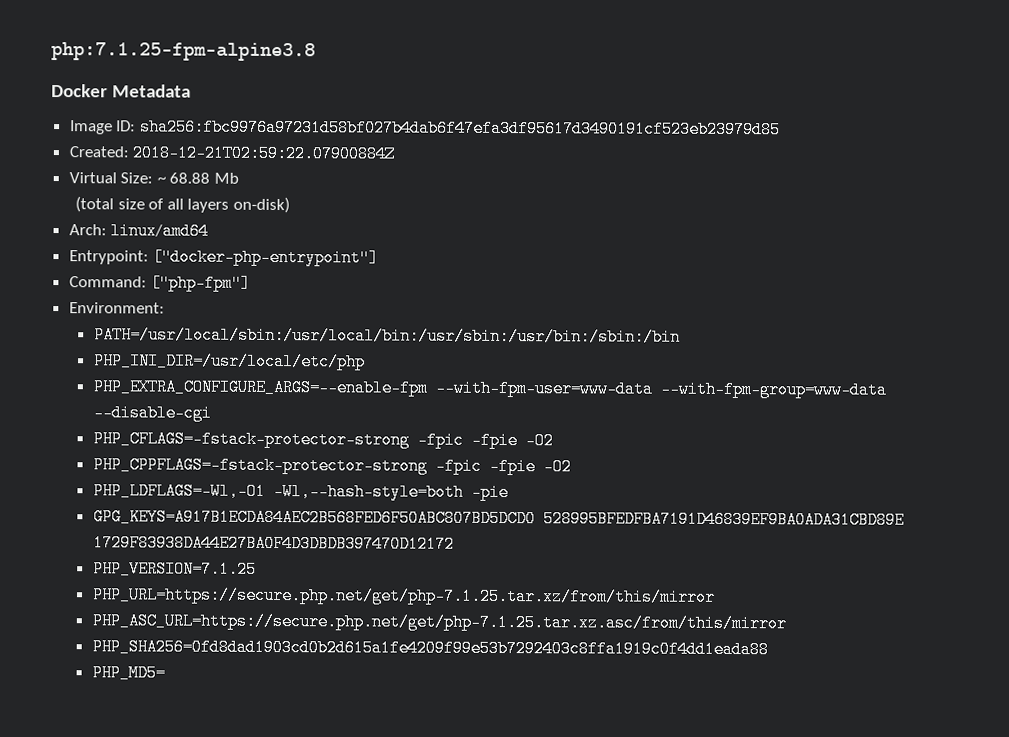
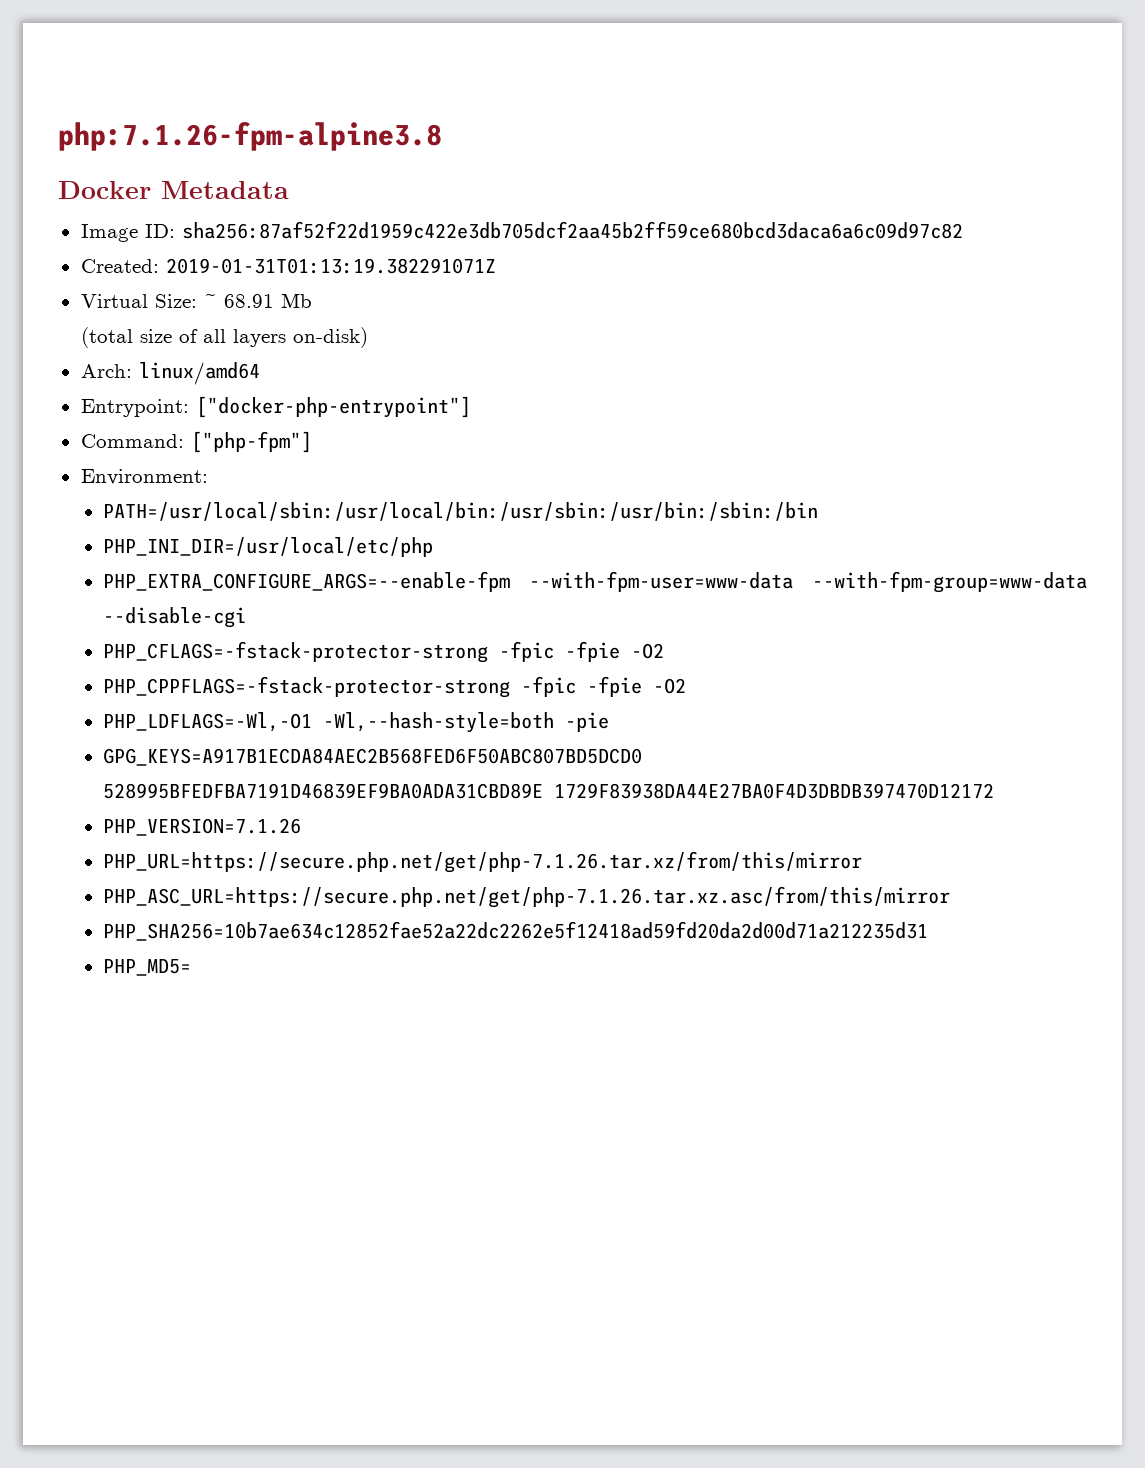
[51,42,316,62] php:7.1.25-fpm-alpine3.8 -> [58,122,442,151] php:7.1.26-fpm-alpine3.8
[139,118,781,139] sha256:fbc9976a97231d58bf027b4dab6f47efa3df95617d3490191cf523eb23979d85 -> [181,221,963,239] sha256:87af52f22d1959c422e3db705dcf2aa45b2ff59ce680bcd3daca6a6c09d97c82
[132,144,396,163] 2018-12-21T02:59:22.07900884Z -> [165,258,496,274] 2019-01-31T01:13:19.382291071Z
[169,172,211,184] 68.88 -> [223,294,274,308] 68.91
[92,560,257,578] [91,586,716,606] [91,612,787,633] [91,638,769,659] PHP_VERSION=7.1.25 // PHP_URL=https://secure.php.net/get/php-7.1.25.tar.xz/from/this/mirror // PHP_ASC_URL=https://secure.php.net/get/php-7.1.25.tar.xz.asc/from/this/mirror // PHP_SHA256=0fd8dad1903cd0b2d615a1fe4209f99e53b7292403c8ffa1919c0f4dd1eada88 -> [103,818,302,836] [103,851,863,873] [103,886,951,908] [103,921,929,941] PHP_VERSION=7.1.26 // PHP_URL=https://secure.php.net/get/php-7.1.26.tar.xz/from/this/mirror // PHP_ASC_URL=https://secure.php.net/get/php-7.1.26.tar.xz.asc/from/this/mirror // PHP_SHA256=10b7ae634c12852fae52a22dc2262e5f12418ad59fd20da2d00d71a212235d31

